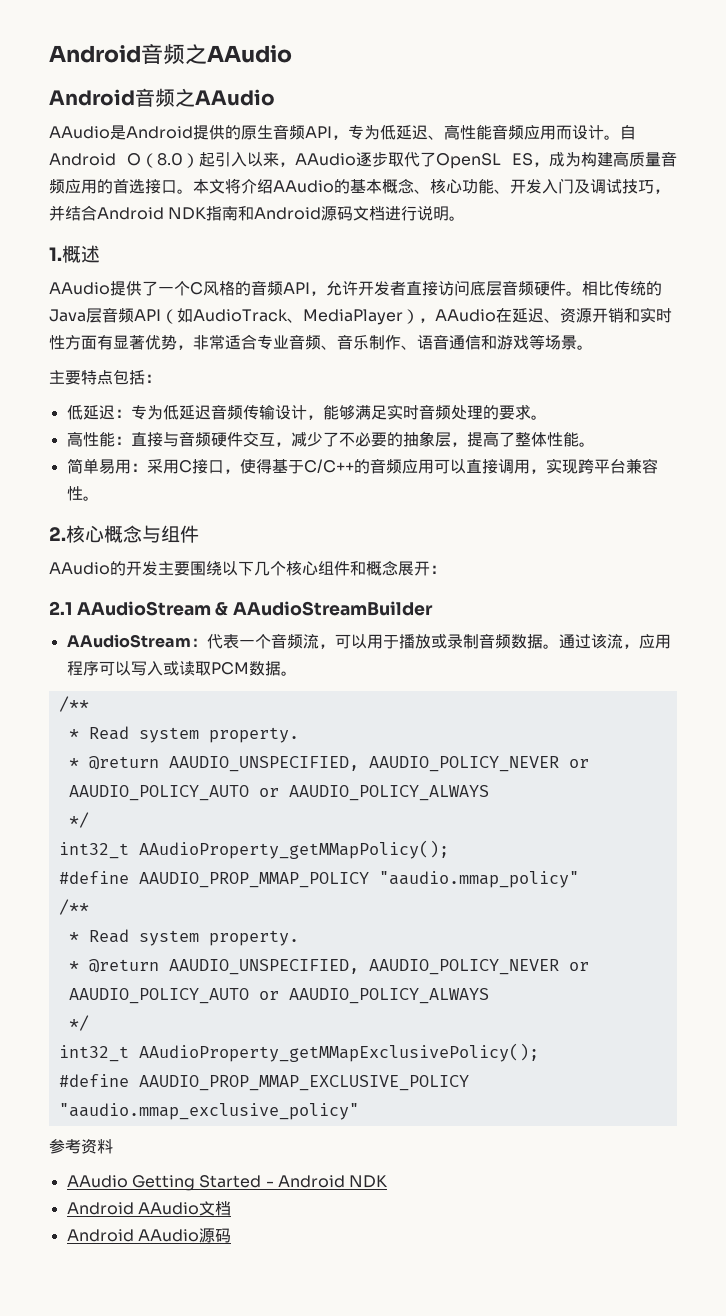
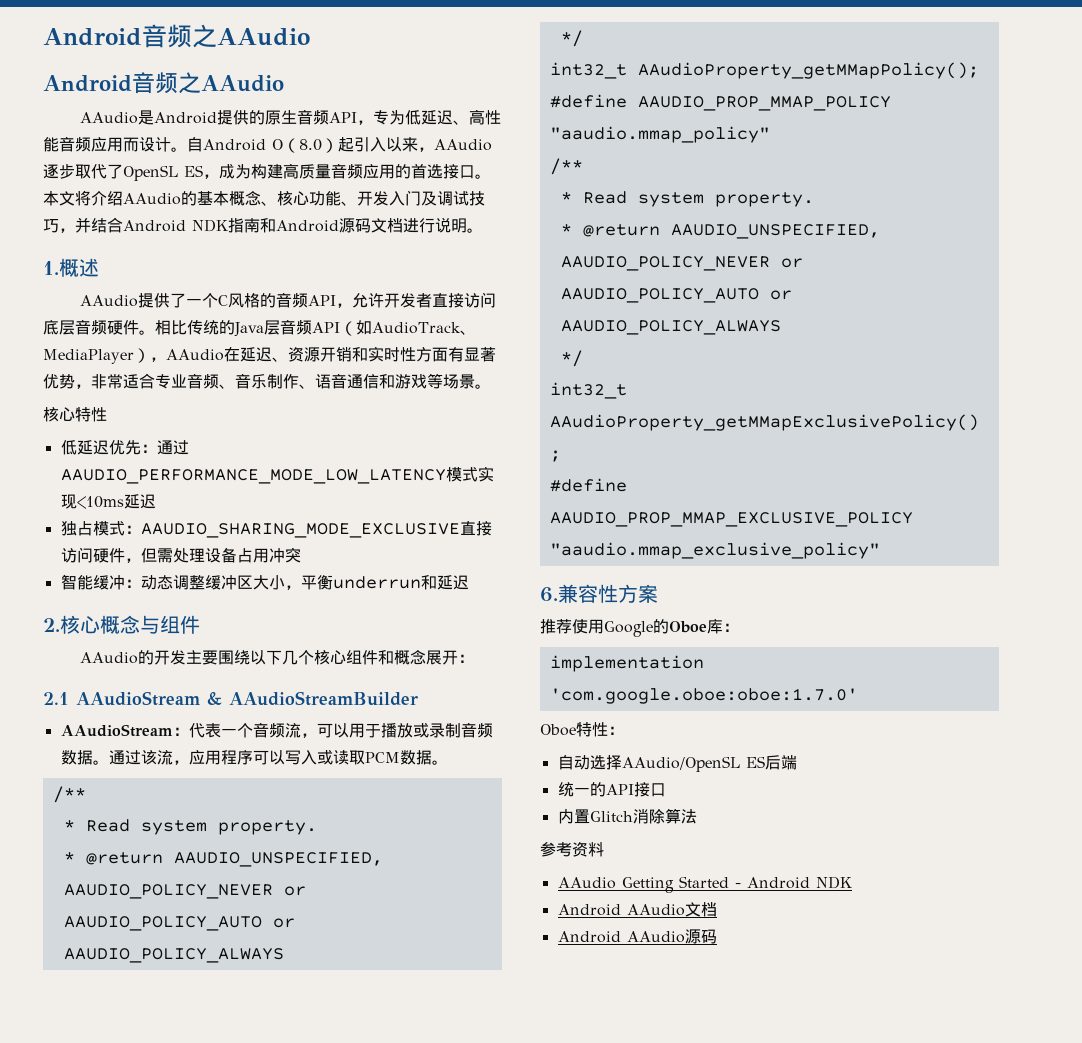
[49,369,161,385] [66,404,547,420] [66,431,595,447] [66,458,658,474] [66,486,99,501] 主要特点包括： // 低延迟：专为低延迟音频传输设计，能够满足实时音频处理的要求。 // 高性能：直接与音频硬件交互，减少了不必要的抽象层，提高了整体性能。 // 简单易用：采用C接口，使得基于C/C++的音频应用可以直接调用，实现跨平台兼容性。 -> [43,407,107,422] [60,440,189,455] [60,466,494,484] [60,494,156,509] [60,521,492,538] [60,547,301,563] [60,574,469,590] 核心特性 // 低延迟优先：通过AAUDIO_PERFORMANCE_MODE_LOW_LATENCY模式实现<10ms延迟 // 独占模式：AAUDIO_SHARING_MODE_EXCLUSIVE直接访问硬件，但需处理设备占用冲突 // 智能缓冲：动态调整缓冲区大小，平衡underrun和延迟
(359, 1111) none -> [540,584,658,603] [540,619,739,637] [549,655,704,672] [549,688,858,704] [540,722,624,737] [557,755,797,772] [557,782,666,797] [557,808,697,824] // 6.兼容性方案 // 推荐使用Google的Oboe库： // implementation 'com.google.oboe:oboe:1.7.0' // Oboe特性： // 自动选择AAudio/OpenSL ES后端 // 统一的API接口 // 内置Glitch消除算法

